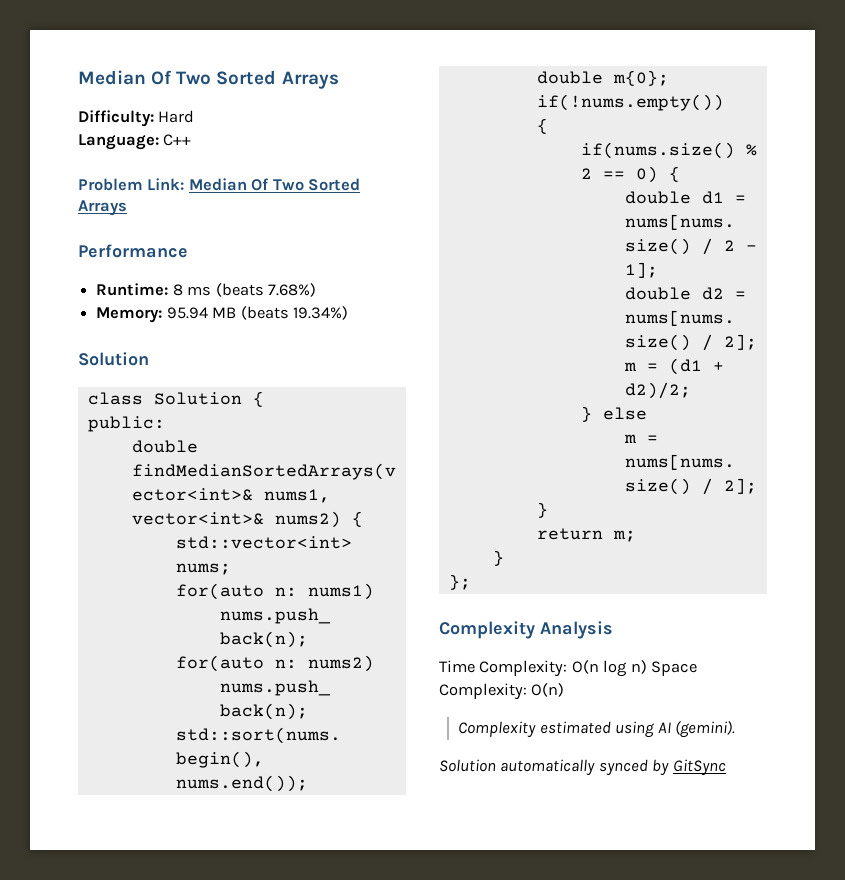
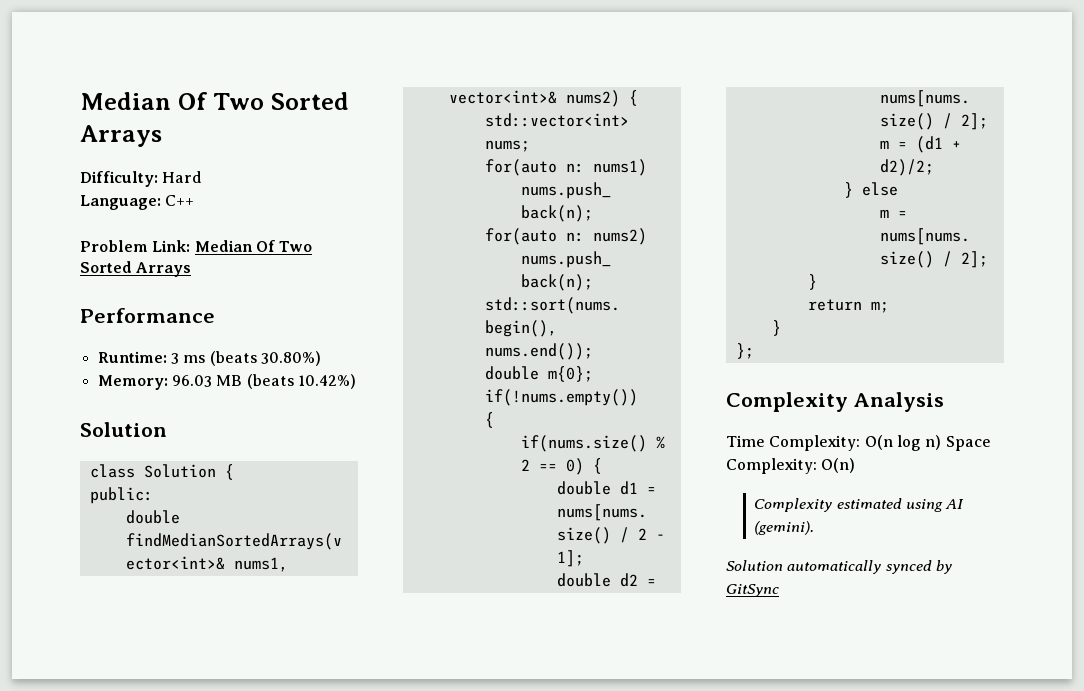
[172,284,183,296] 8 -> [170,353,179,364] 3
[267,283,316,297] 7.68%) -> [260,351,321,366] 30.80%)
[166,307,208,319] 95.94 -> [171,375,212,387] 96.03
[292,306,348,320] 19.34%) -> [297,374,356,389] 10.42%)

